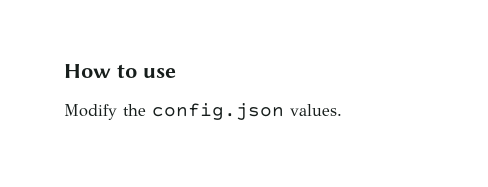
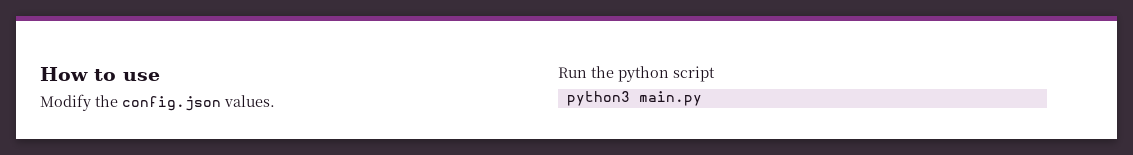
(342, 110) none -> [558,66,715,82] [566,91,702,106] // Run the python script // python3 main.py

